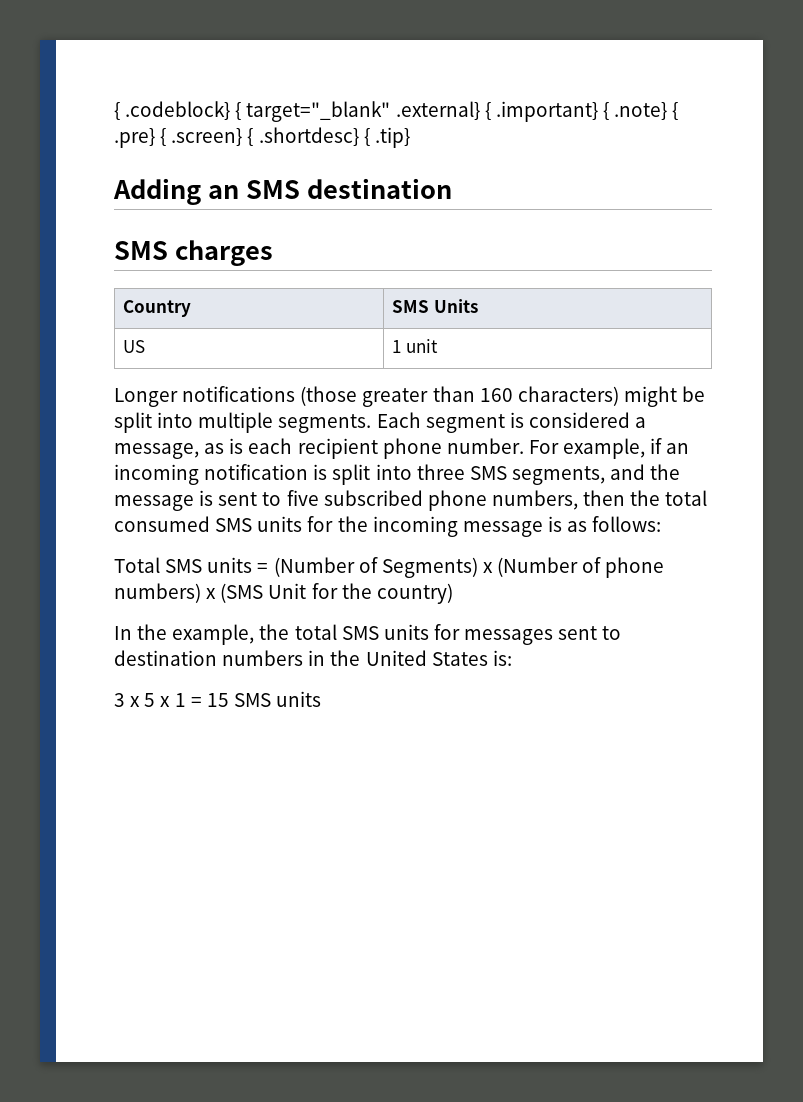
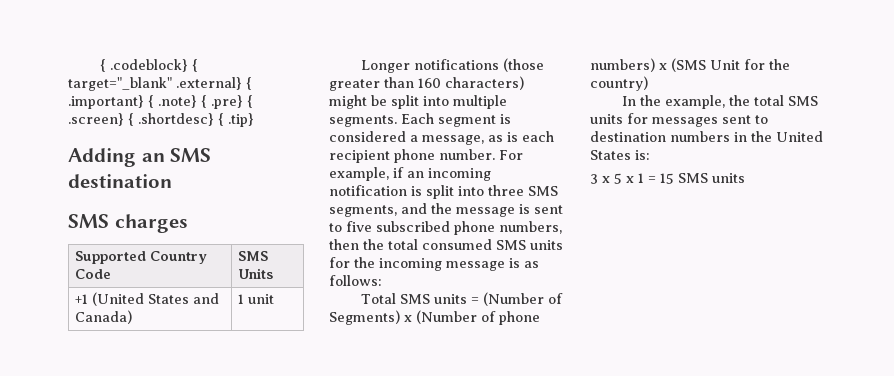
(273, 253) none -> [74,251,146,264] Supported
(192, 308) none -> [74,269,111,279] Code
[123,340,146,353] US -> [74,292,219,306] [74,310,132,324] +1 (United States and Canada)

